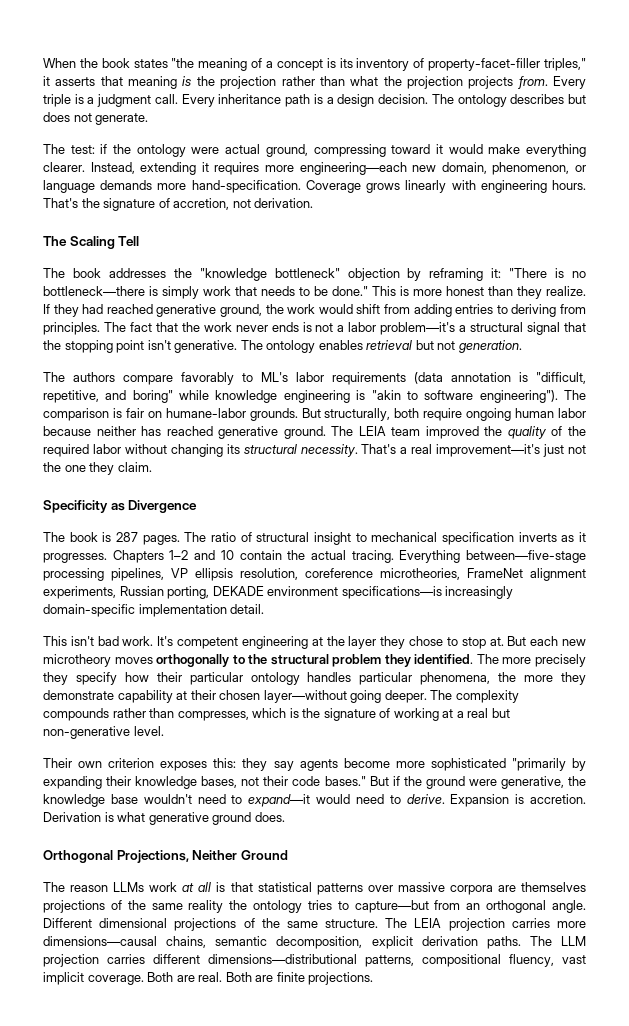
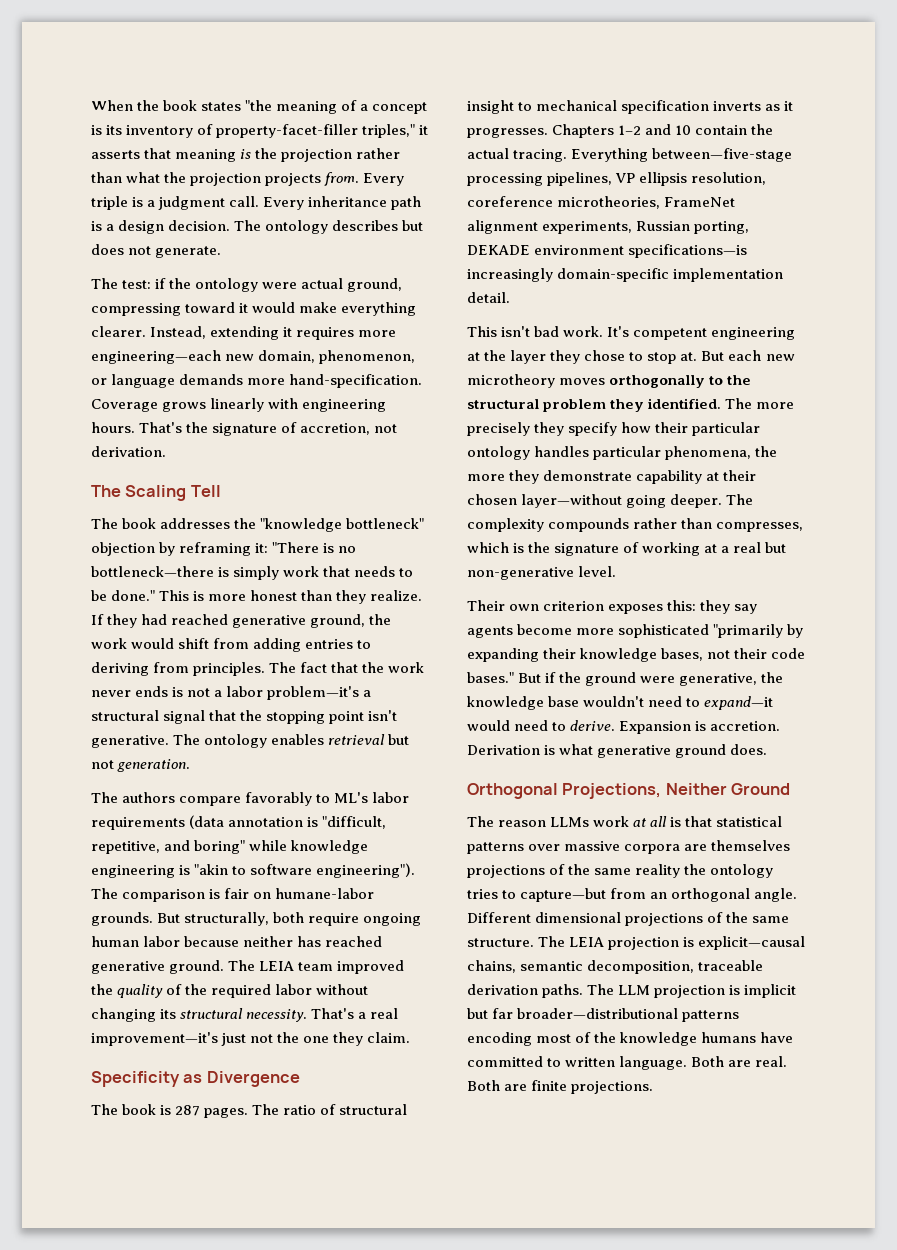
[511,918,586,928] [43,936,157,946] carries more dimensions—causal -> [683,936,806,950] is explicit—causal
[371,936,413,949] explicit -> [698,960,764,971] traceable
[107,954,586,967] [43,972,144,985] carries different dimensions—distributional patterns, compositional fluency, vast implicit coverage. -> [729,984,797,998] [467,1008,740,1022] [467,1032,794,1046] [467,1056,688,1070] is implicit but far broader—distributional patterns encoding most of the knowledge humans have committed to written language.

